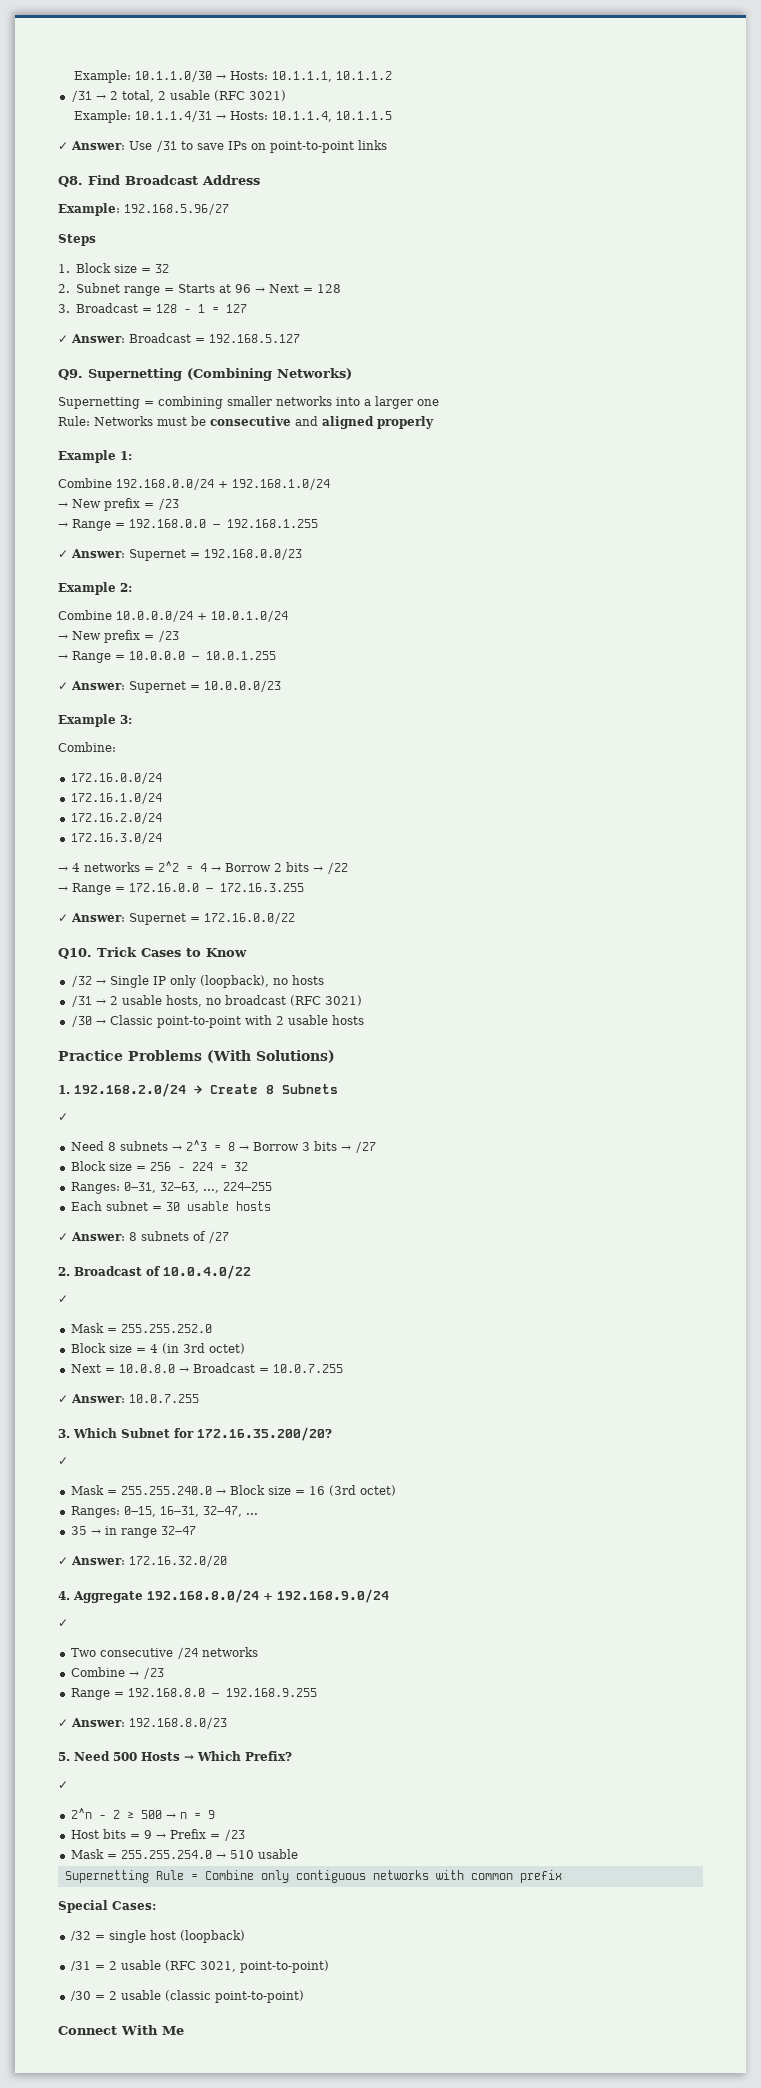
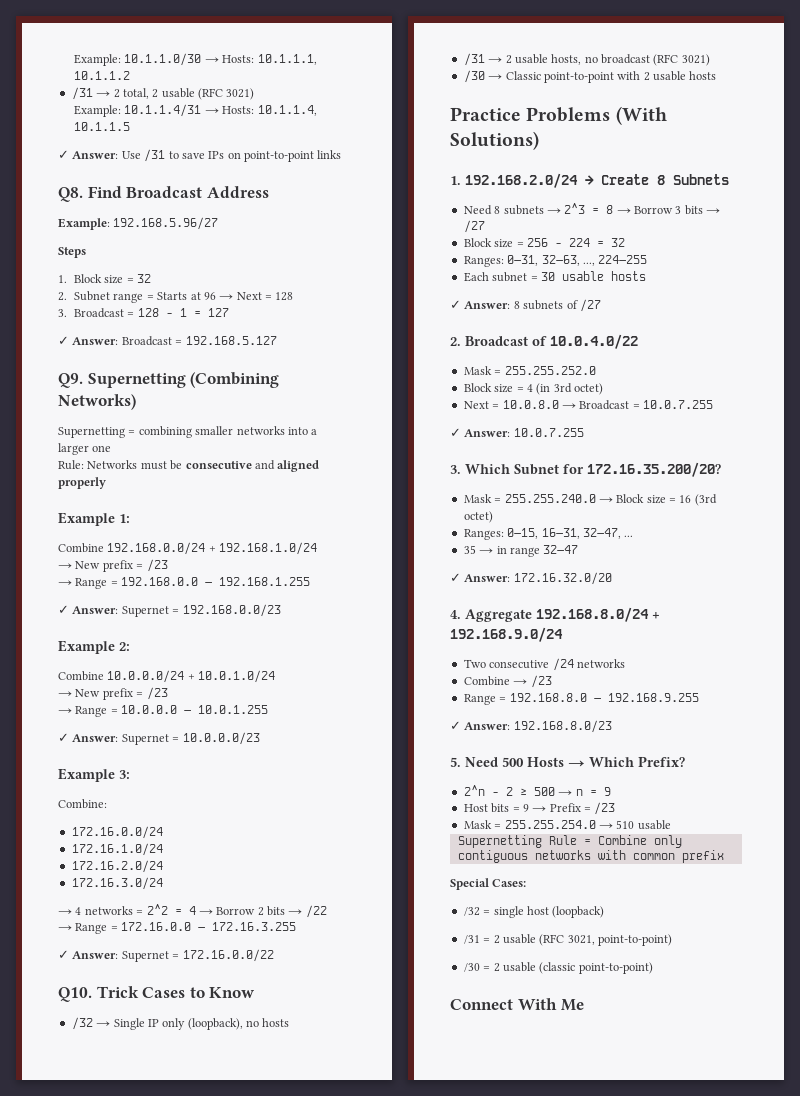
[58,1113,68,1121] // ✓ -> (729, 179) none
[58,1295,68,1303] // ✓ -> (638, 341) none
[58,1457,68,1465] // ✓ -> (721, 469) none
[58,1619,68,1627] // ✓ -> (563, 634) none
[58,1781,68,1789] // ✓ -> (685, 761) none

